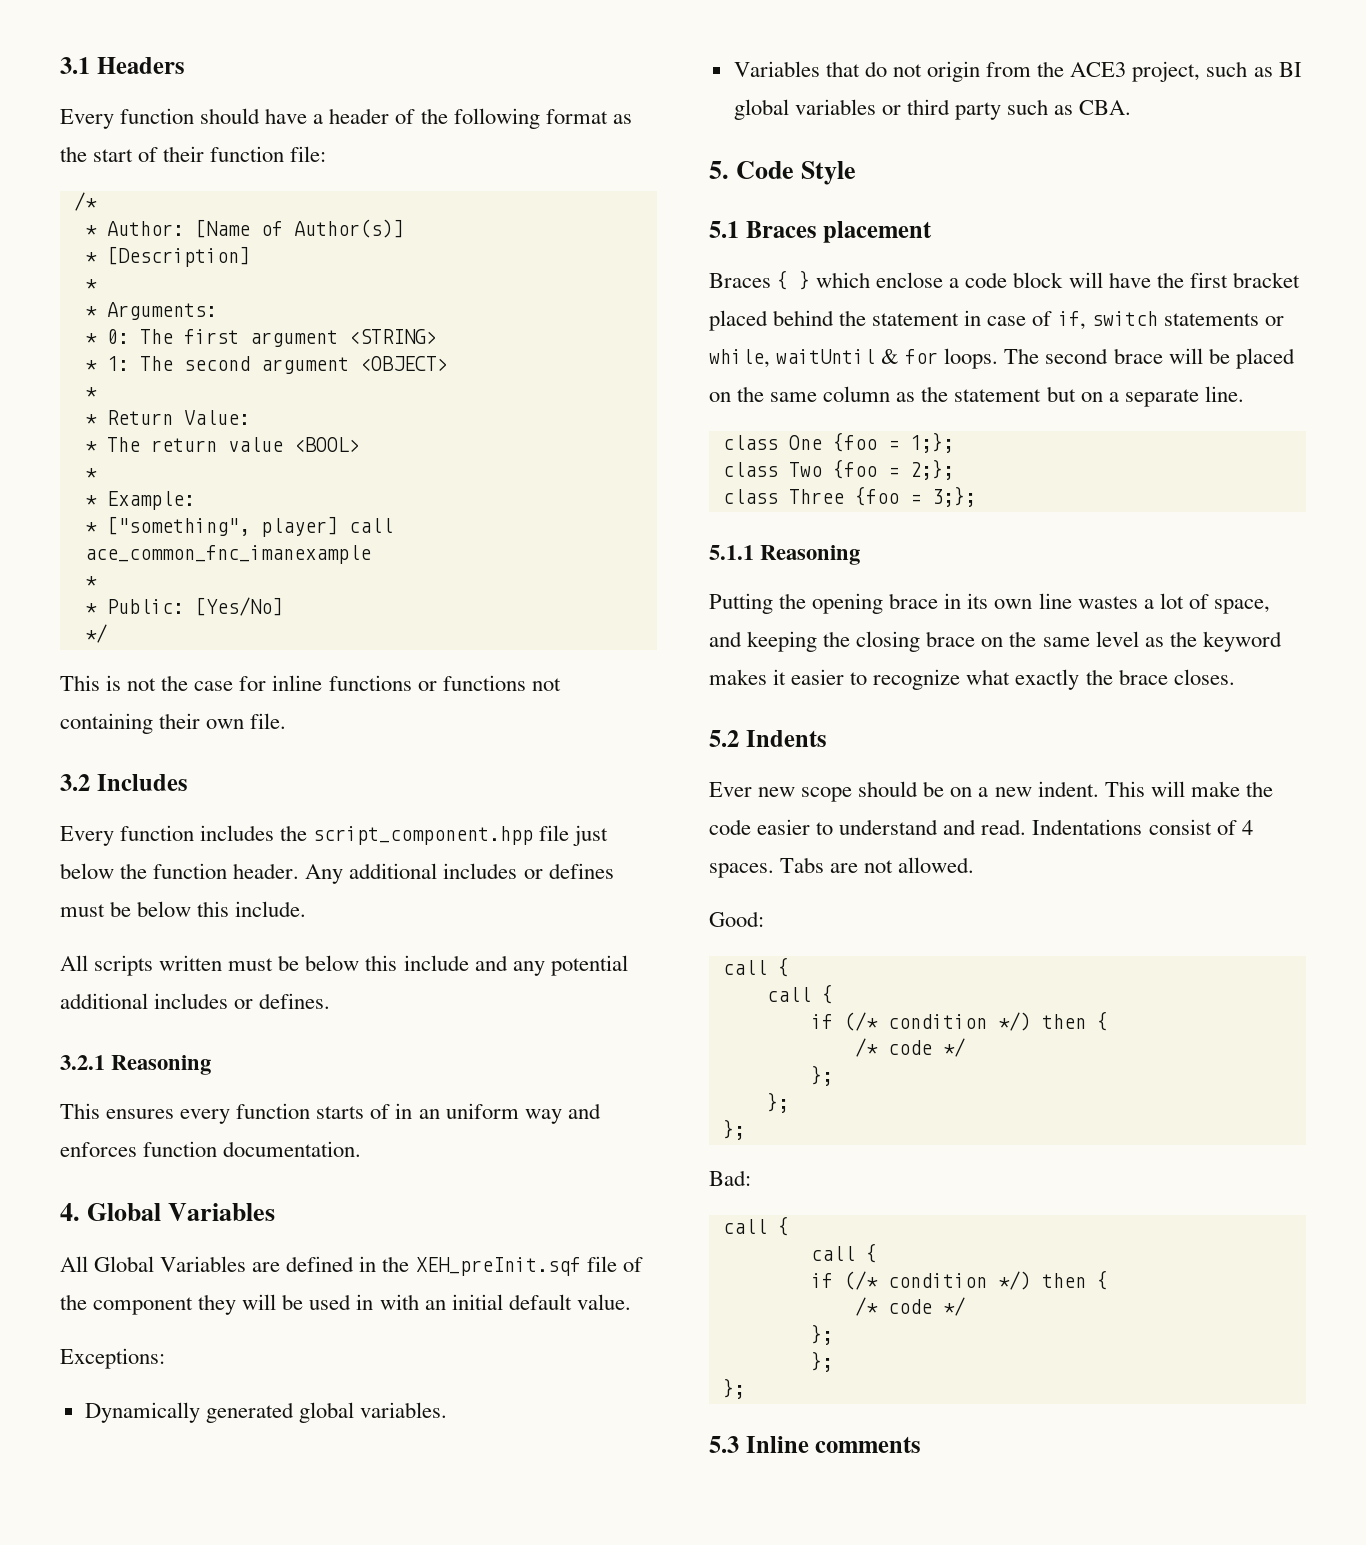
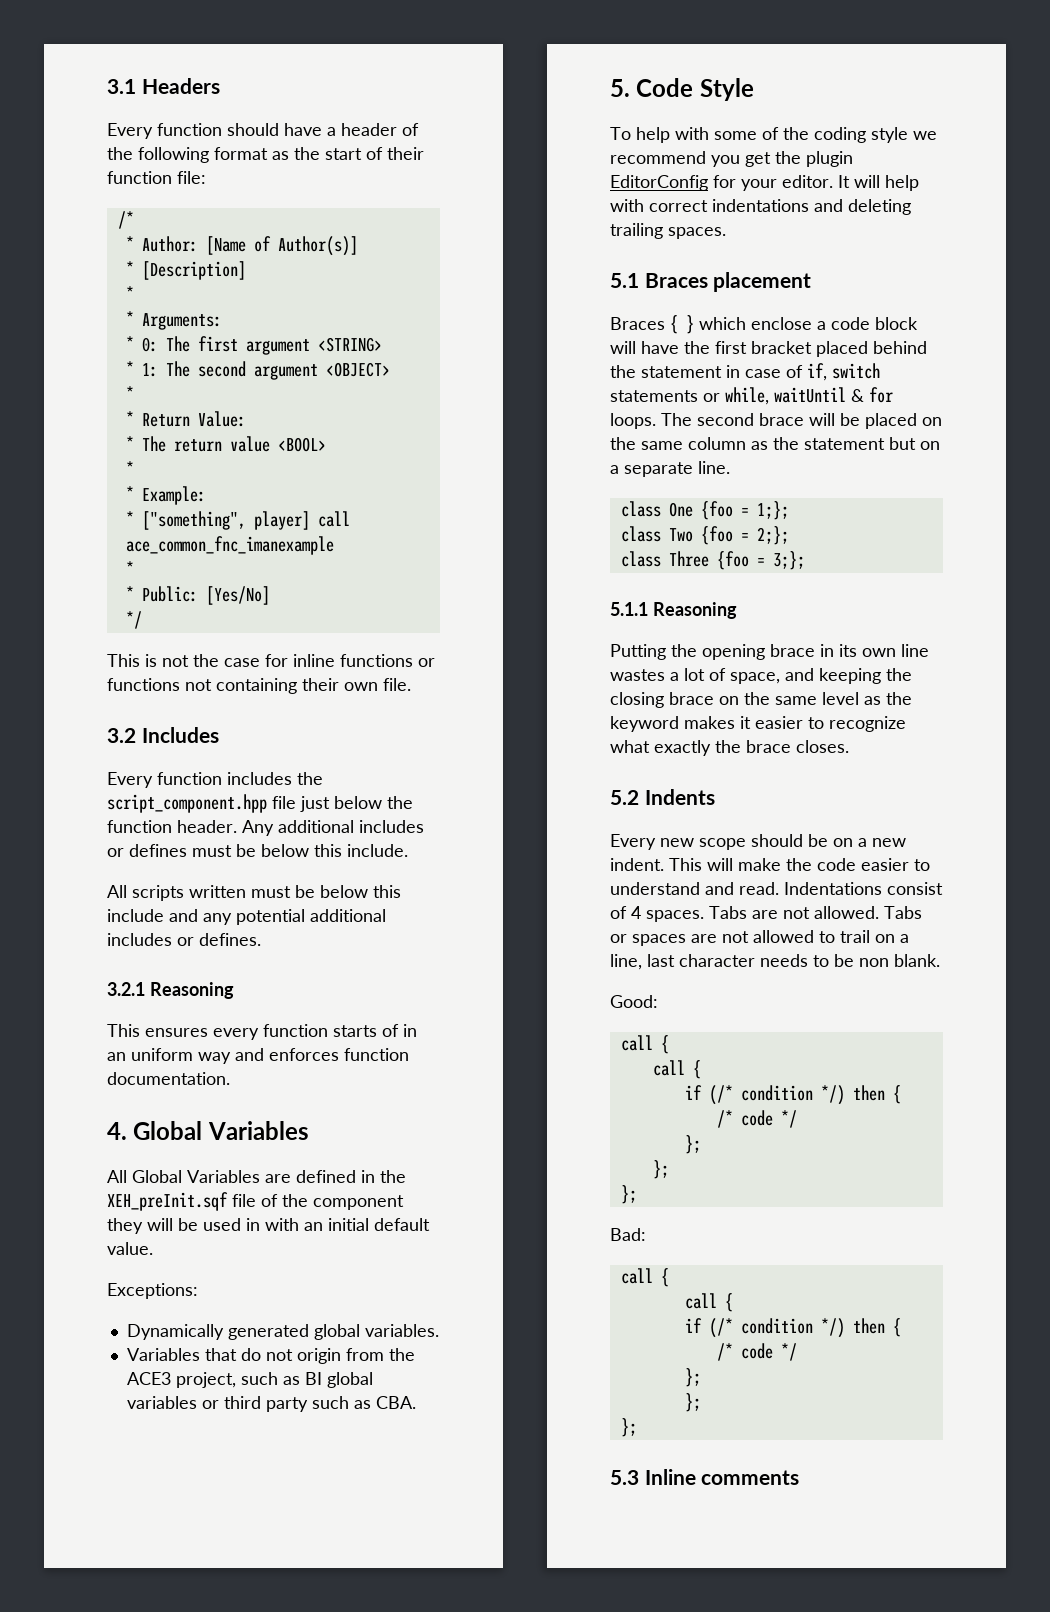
(857, 173) none -> [610,127,937,143] [610,151,853,167] [610,175,919,191] [610,199,911,215] [610,223,726,239] // To help with some of the coding style we recommend you get the plugin EditorConfig for your editor. It will help with correct indentations and deleting trailing spaces.
[709,782,752,797] Ever -> [610,834,656,850] Every
(975, 865) none -> [884,906,922,919] [610,930,909,946] [610,954,940,970] Tabs or spaces are not allowed to trail on a line, last character needs to be non blank.

